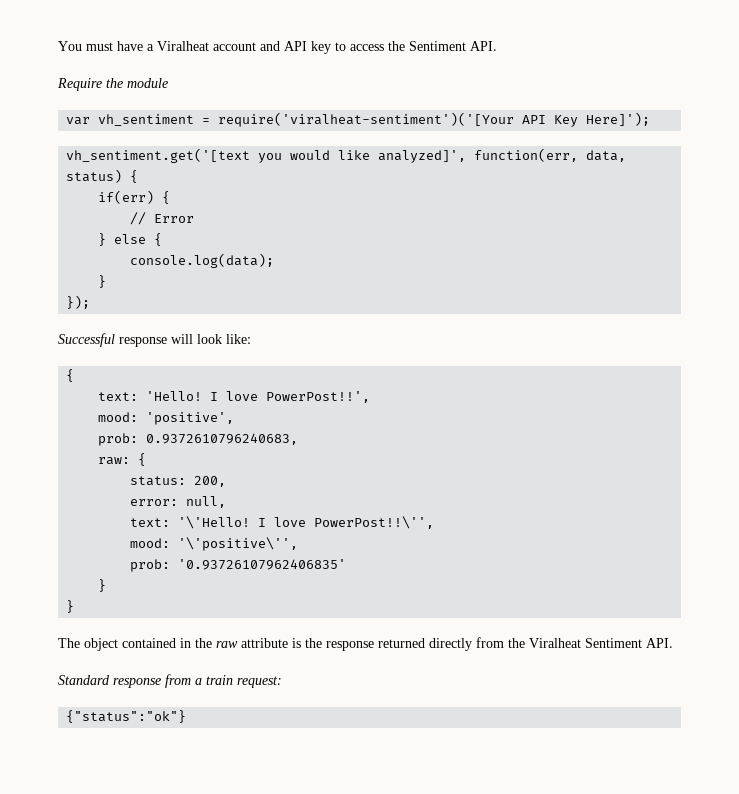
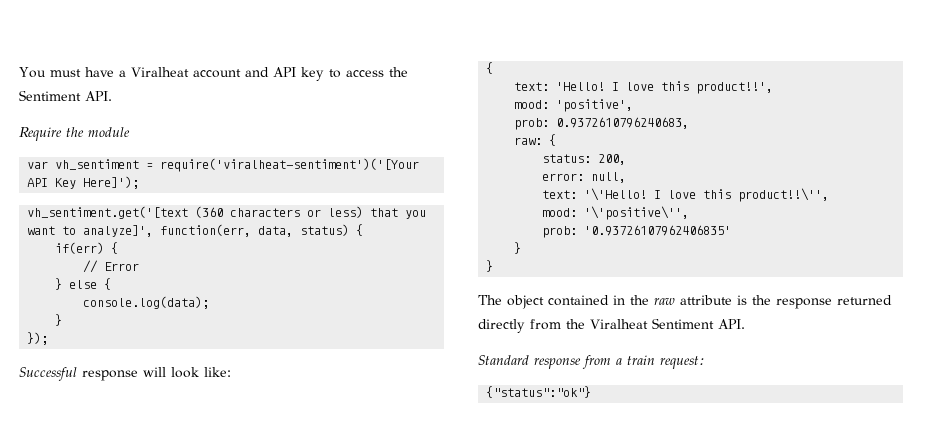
[258,150,467,163] you would like analyzed]', -> [195,206,427,219] [27,225,154,237] (360 characters or less) that you want to analyze]',
[266,391,371,403] PowerPost!!', -> [661,81,774,94] this product!!',
[314,516,435,529] PowerPost!!\'', -> [703,188,830,202] this product!!\'',

